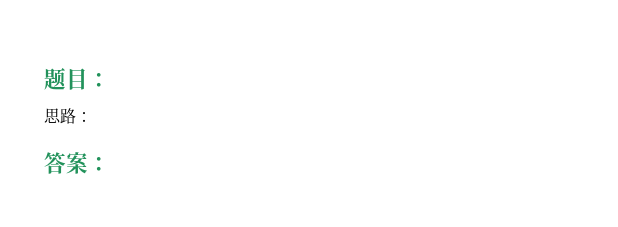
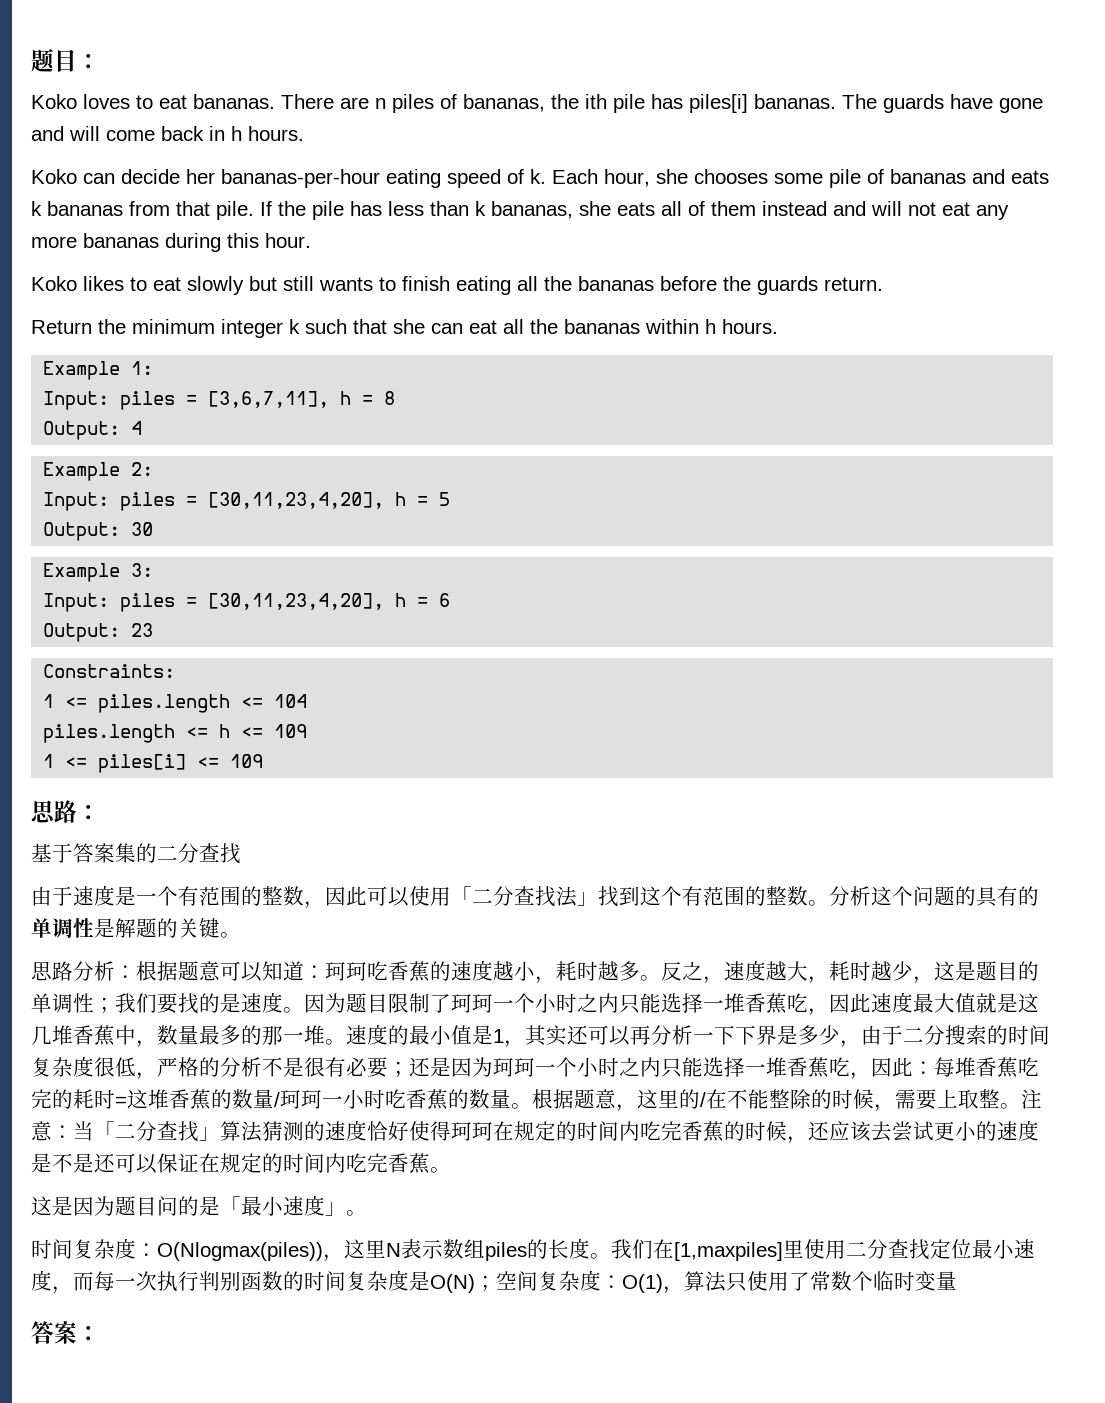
[44,108,92,124] 思路： -> [31,94,1043,113] [31,126,304,141] [31,169,1049,188] [31,201,1009,220] [31,233,311,252] [31,276,883,295] [31,319,778,338] [43,361,154,380] [43,391,396,410] [43,421,143,440] [43,462,154,481] [43,492,451,511] [43,522,154,541] [43,563,154,582] [43,593,451,612] [43,623,154,642] [43,664,176,678] [43,694,308,713] [43,724,308,743] [43,754,264,773] [31,800,100,823] [31,843,241,864] [31,885,1039,909] [31,918,241,938] [31,960,1039,984] [31,992,1039,1016] [31,1024,1050,1048] [31,1056,1039,1080] [31,1089,1042,1112] [31,1120,1039,1144] [31,1153,451,1174] [31,1195,367,1216] [31,1238,1035,1262] [31,1270,957,1294] Koko loves to eat bananas. There are n piles of bananas, the ith pile has piles[i] bananas. The guards have gone and will come back in h hours. // Koko can decide her bananas-per-hour eating speed of k. Each hour, she chooses some pile of bananas and eats k bananas from that pile. If the pile has less than k bananas, she eats all of them instead and will not eat any more bananas during this hour. // Koko likes to eat slowly but still wants to finish eating all the bananas before the guards return. // Return the minimum integer k such that she can eat all the bananas within h hours. // Example 1: // Input: piles = [3,6,7,11], h = 8 // Output: 4 // Example 2: // Input: piles = [30,11,23,4,20], h = 5 // Output: 30 // Example 3: // Input: piles = [30,11,23,4,20], h = 6 // Output: 23 // Constraints: // 1 <= piles.length <= 104 // piles.length <= h <= 109 // 1 <= piles[i] <= 109 // 思路： // 基于答案集的二分查找 // 由于速度是一个有范围的整数，因此可以使用「二分查找法」找到这个有范围的整数。分析这个问题的具有的单调性是解题的关键。 // 思路分析：根据题意可以知道：珂珂吃香蕉的速度越小，耗时越多。反之，速度越大，耗时越少，这是题目的单调性；我们要找的是速度。因为题目限制了珂珂一个小时之内只能选择一堆香蕉吃，因此速度最大值就是这几堆香蕉中，数量最多的那一堆。速度的最小值是1，其实还可以再分析一下下界是多少，由于二分搜索的时间复杂度很低，严格的分析不是很有必要；还是因为珂珂一个小时之内只能选择一堆香蕉吃，因此：每堆香蕉吃完的耗时=这堆香蕉的数量/珂珂一小时吃香蕉的数量。根据题意，这里的/在不能整除的时候，需要上取整。注意：当「二分查找」算法猜测的速度恰好使得珂珂在规定的时间内吃完香蕉的时候，还应该去尝试更小的速度是不是还可以保证在规定的时间内吃完香蕉。 // 这是因为题目问的是「最小速度」。 // 时间复杂度：O(Nlogmax(piles))，这里N表示数组piles的长度。我们在[1,maxpiles]里使用二分查找定位最小速度，而每一次执行判别函数的时间复杂度是O(N)；空间复杂度：O(1)，算法只使用了常数个临时变量

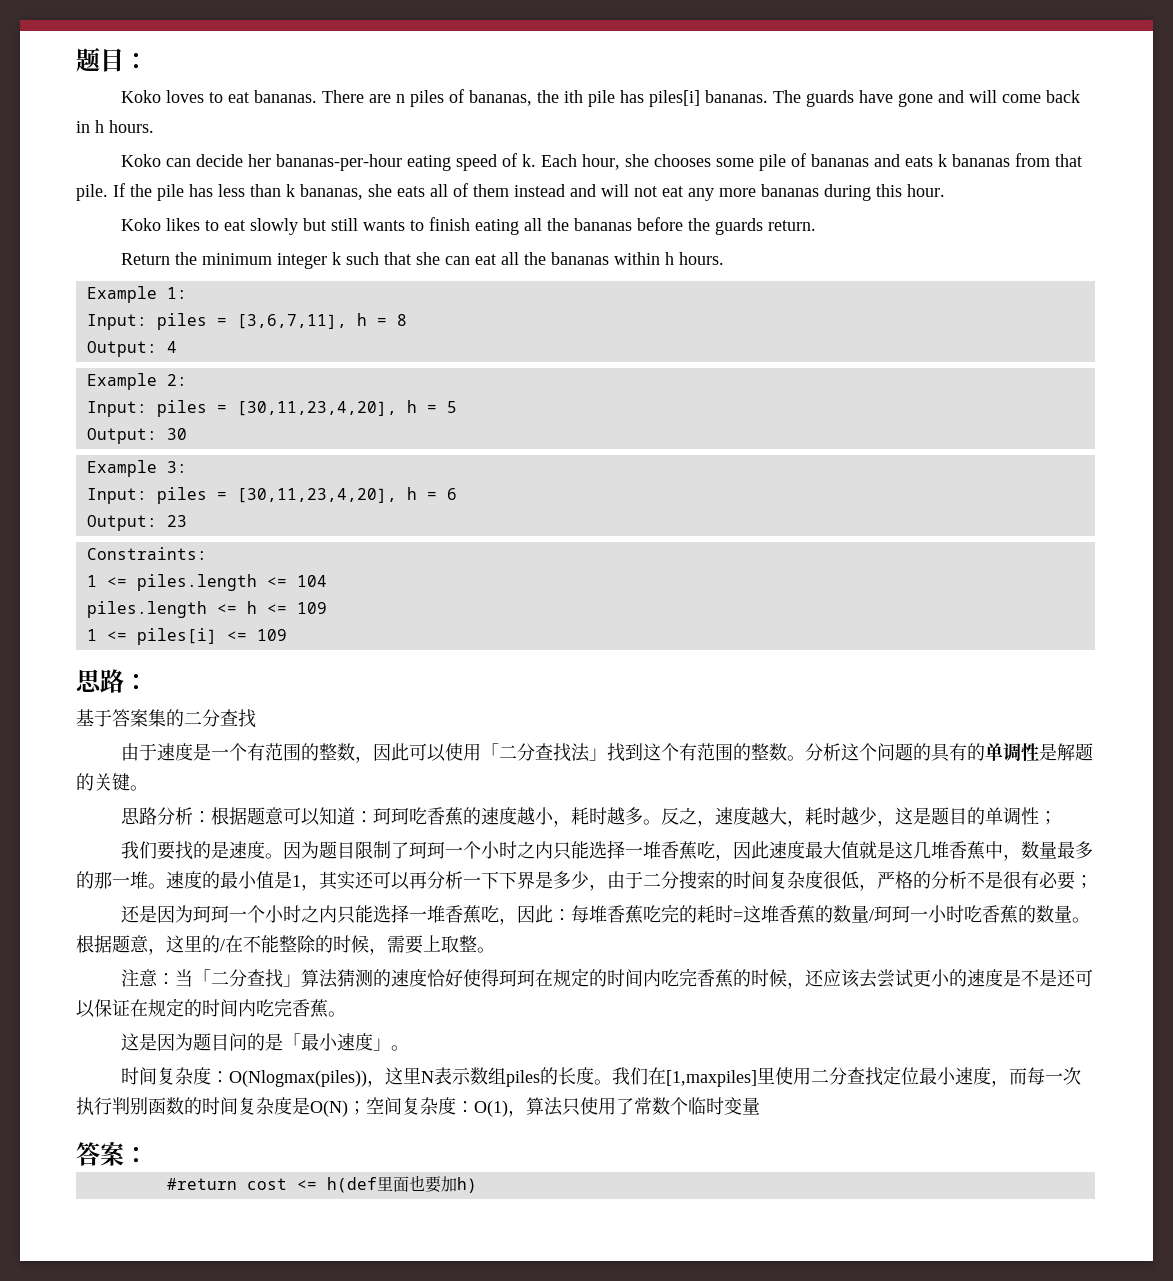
(115, 1005) none -> (1057, 818) //
(409, 1069) none -> (1093, 882) //
(1021, 1106) none -> (495, 950) //
(100, 1333) none -> [166,1175,477,1193] // #return cost <= h(def里面也要加h)

